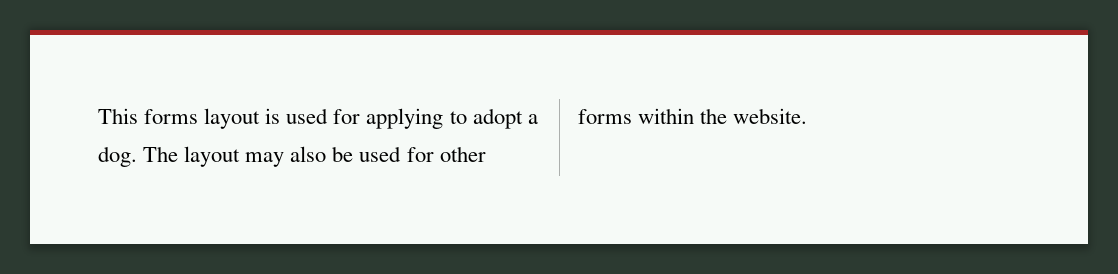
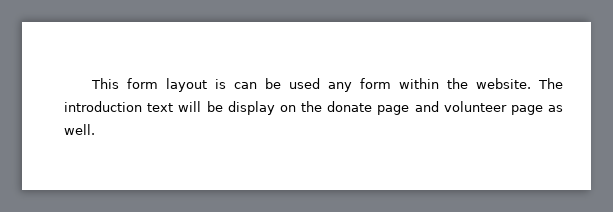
[144,109,199,124] forms -> [127,78,159,89] form
[286,108,538,129] [98,146,486,167] [578,108,808,124] used for applying to adopt a dog. The layout may also be used for other forms within the website. -> [234,78,563,92] [64,101,564,115] [64,124,95,135] can be used any form within the website. The introduction text will be display on the donate page and volunteer page as well.

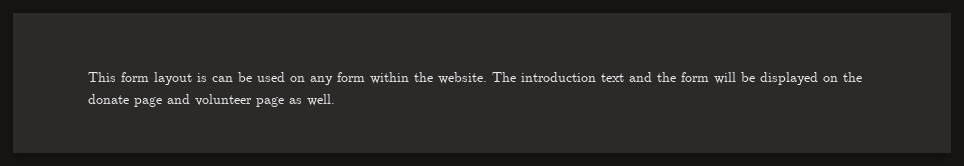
(321, 83) none -> [290,76,305,82] on
(174, 107) none -> [629,72,709,82] and the form
[227,101,275,115] display -> [760,72,818,85] displayed

